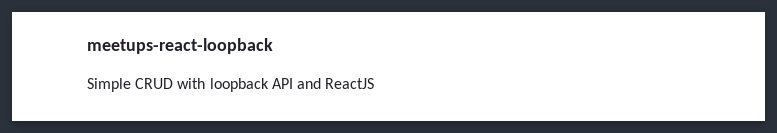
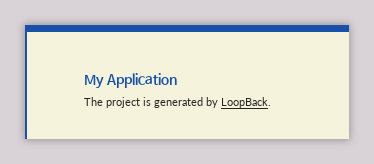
[87,38,273,54] [87,78,375,92] meetups-react-loopback // Simple CRUD with loopback API and ReactJS -> [84,73,177,89] [84,97,271,108] My Application // The project is generated by LoopBack.

